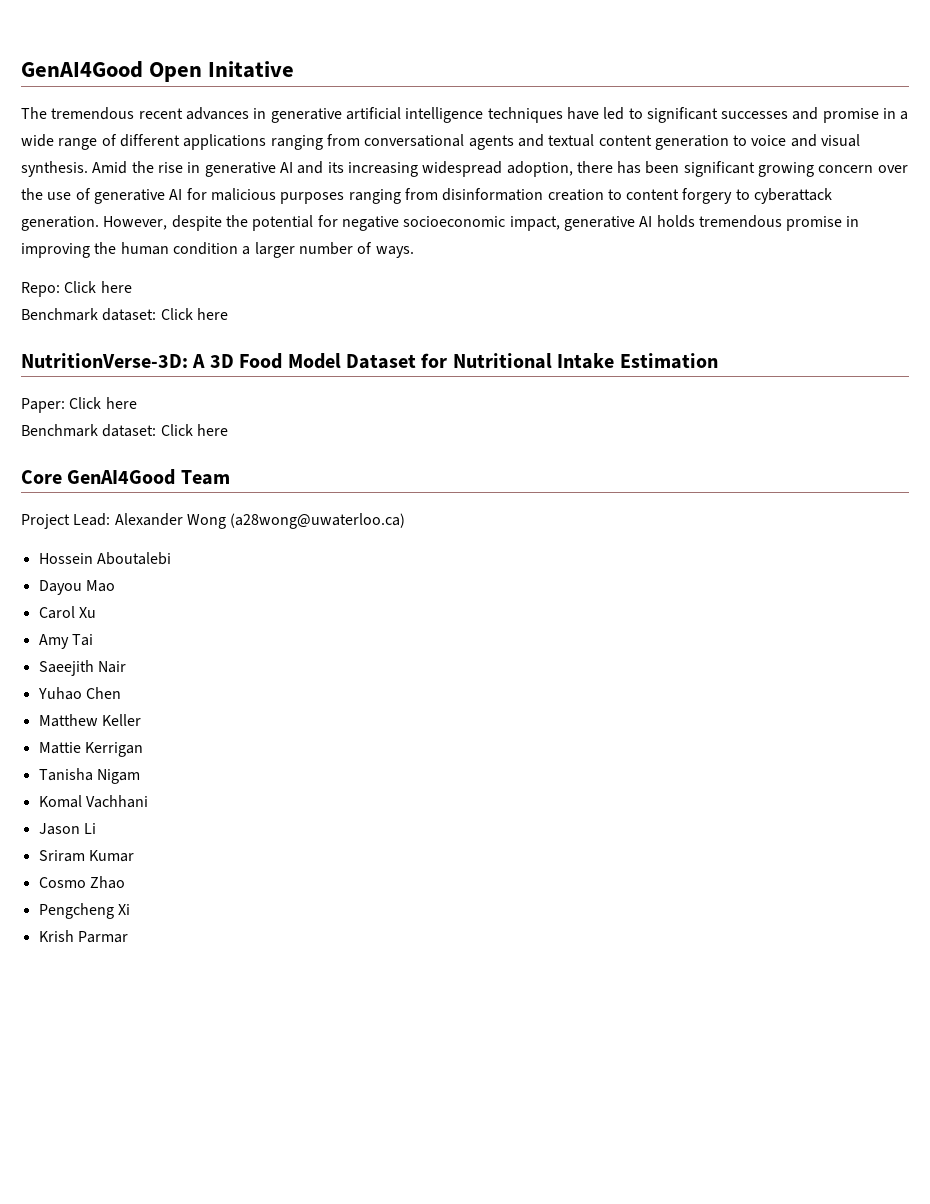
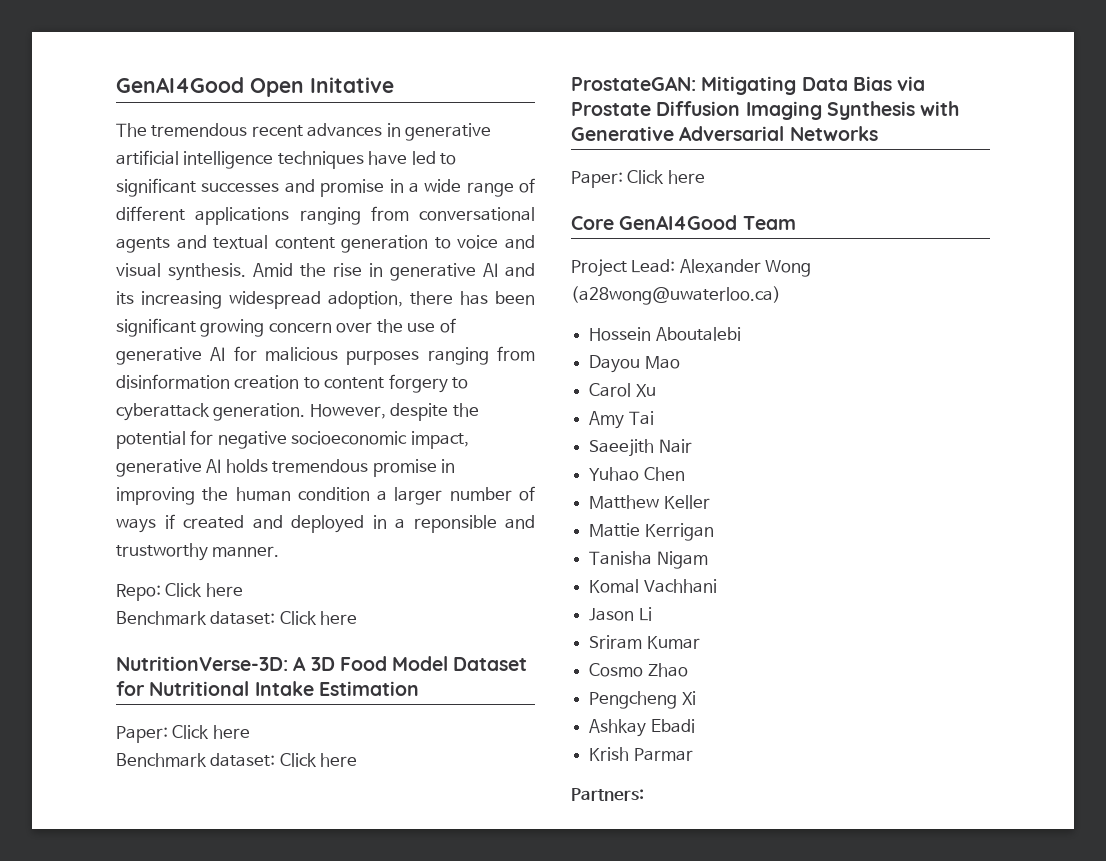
[375,246,414,258] ways. -> [116,514,536,533] [116,543,280,561] ways if created and deployed in a reponsible and trustworthy manner.
(228, 430) none -> [571,76,926,95] [571,101,960,120] [571,126,878,141] [571,170,705,188] // ProstateGAN: Mitigating Data Bias via Prostate Diffusion Imaging Synthesis with Generative Adversarial Networks // Paper: Click here
(130, 909) none -> [589,719,695,737] // Ashkay Ebadi
(128, 937) none -> [571,788,644,801] // Partners:

